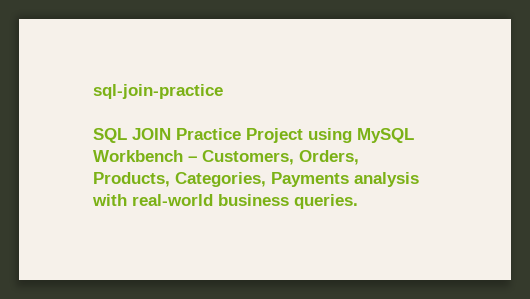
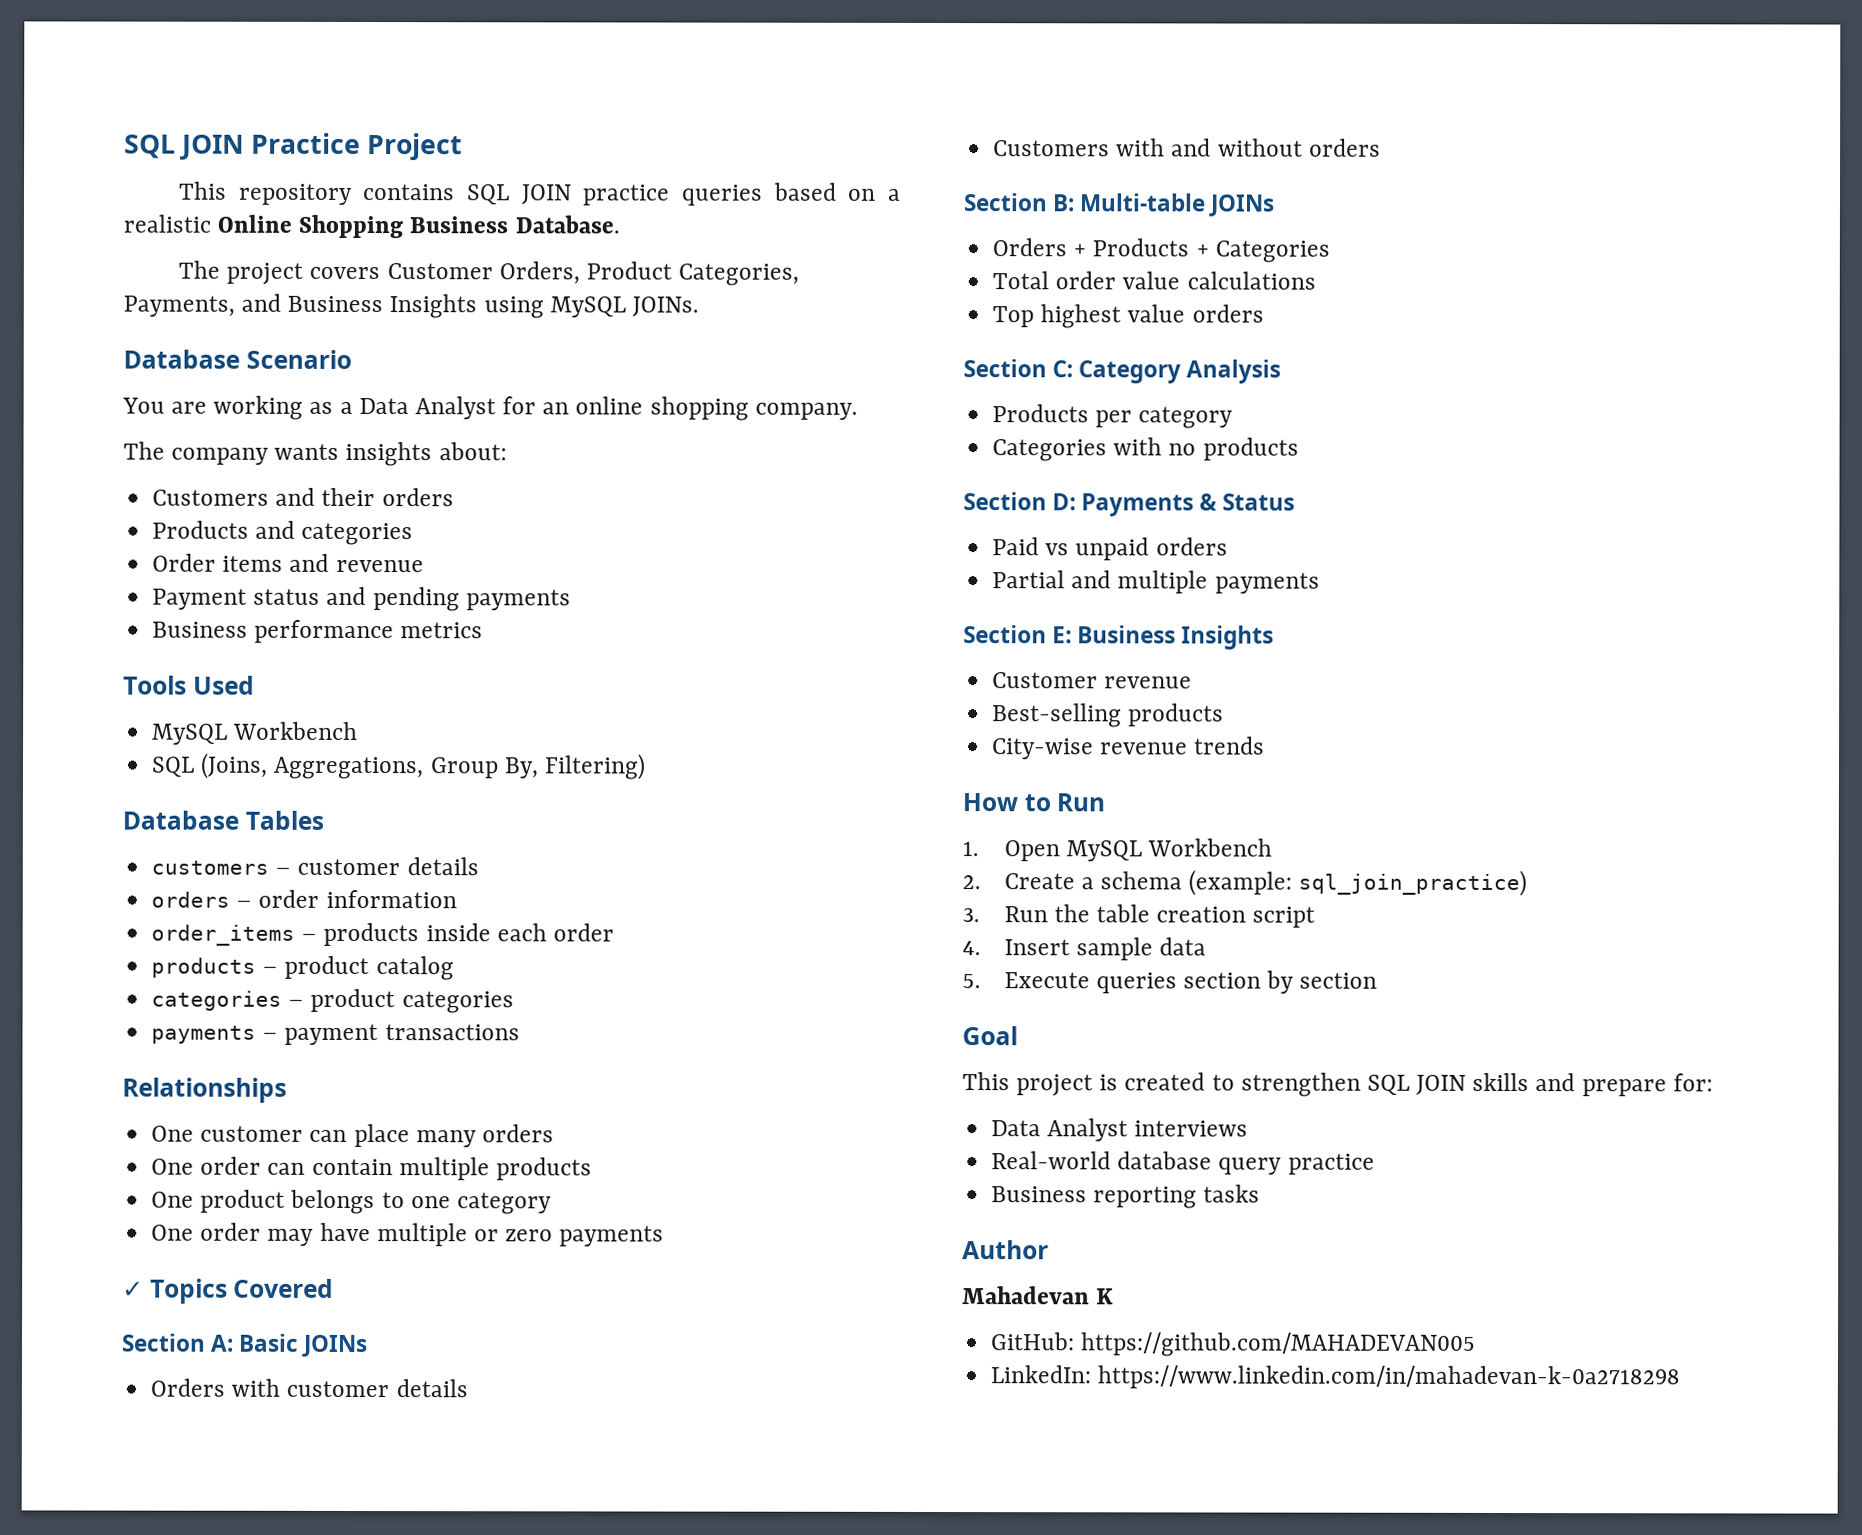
[93,84,223,99] sql-join-practice // -> (124, 146) none
[308,128,414,143] [93,150,359,165] [93,172,419,187] [92,194,358,209] using MySQL Workbench – Customers, Orders, Products, Categories, Payments analysis with real-world business queries. -> [178,181,901,206] [123,214,620,239] [178,260,800,286] [123,293,699,319] [123,349,352,369] [122,395,858,421] [123,441,507,467] [152,487,454,507] [152,520,414,546] [152,553,424,573] [152,586,571,612] [152,619,484,644] [123,675,255,695] [152,721,359,745] [151,752,646,780] [122,810,324,830] [151,857,479,876] [151,889,457,909] [151,922,614,947] [151,955,454,981] [151,988,514,1014] [151,1023,520,1046] [122,1077,287,1103] [151,1123,554,1148] [151,1156,592,1181] [151,1189,552,1215] [151,1222,665,1247] [122,1278,335,1304] [121,1333,369,1358] [150,1378,468,1398] [993,138,1381,157] [963,193,1276,217] [992,238,1330,263] [992,271,1316,290] [992,304,1264,329] [963,359,1282,384] [992,404,1234,429] [992,437,1299,462] [963,492,1296,517] [992,537,1228,561] [992,570,1320,594] [963,625,1275,650] [992,672,1193,689] [992,703,1225,728] [992,736,1266,760] [962,793,1106,812] [962,838,1273,862] [962,869,1528,897] [962,904,1316,928] [962,937,1207,961] [962,970,1378,994] [962,1026,1018,1046] [962,1072,1713,1097] [991,1118,1249,1142] [991,1151,1375,1175] [991,1184,1261,1209] [962,1240,1049,1260] [962,1286,1115,1305] [990,1332,1477,1357] [990,1365,1681,1390] // This repository contains SQL JOIN practice queries based on a realistic Online Shopping Business Database. // The project covers Customer Orders, Product Categories, Payments, and Business Insights using MySQL JOINs. // Database Scenario // You are working as a Data Analyst for an online shopping company. // The company wants insights about: // Customers and their orders // Products and categories // Order items and revenue // Payment status and pending payments // Business performance metrics // Tools Used // MySQL Workbench // SQL (Joins, Aggregations, Group By, Filtering) // Database Tables // customers – customer details // orders – order information // order_items – products inside each order // products – product catalog // categories – product categories // payments – payment transactions // Relationships // One customer can place many orders // One order can contain multiple products // One product belongs to one category // One order may have multiple or zero payments // ✓ Topics Covered // Section A: Basic JOINs // Orders with customer details // Customers with and without orders // Section B: Multi-table JOINs // Orders + Products + Categories // Total order value calculations // Top highest value orders // Section C: Category Analysis // Products per category // Categories with no products // Section D: Payments & Status // Paid vs unpaid orders // Partial and multiple payments // Section E: Business Insights // Customer revenue // Best-selling products // City-wise revenue trends // How to Run // 1. Open MySQL Workbench // 2. Create a schema (example: sql_join_practice) // 3. Run the table creation script // 4. Insert sample data // 5. Execute queries section by section // Goal // This project is created to strengthen SQL JOIN skills and prepare for: // Data Analyst interviews // Real-world database query practice // Business reporting tasks // Author // Mahadevan K // GitHub: https://github.com/MAHADEVAN005 // LinkedIn: https://www.linkedin.com/in/mahadevan-k-0a2718298

